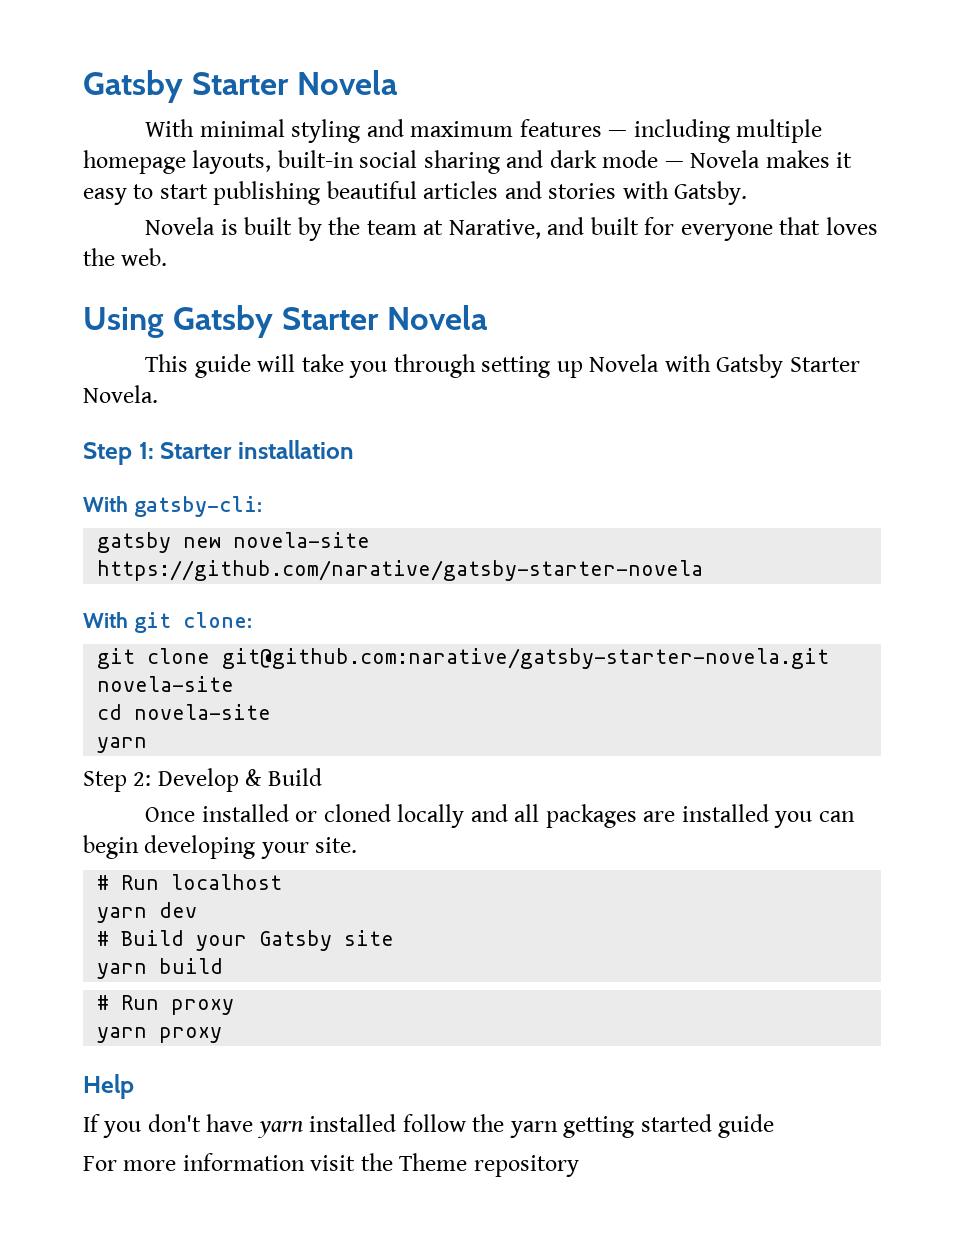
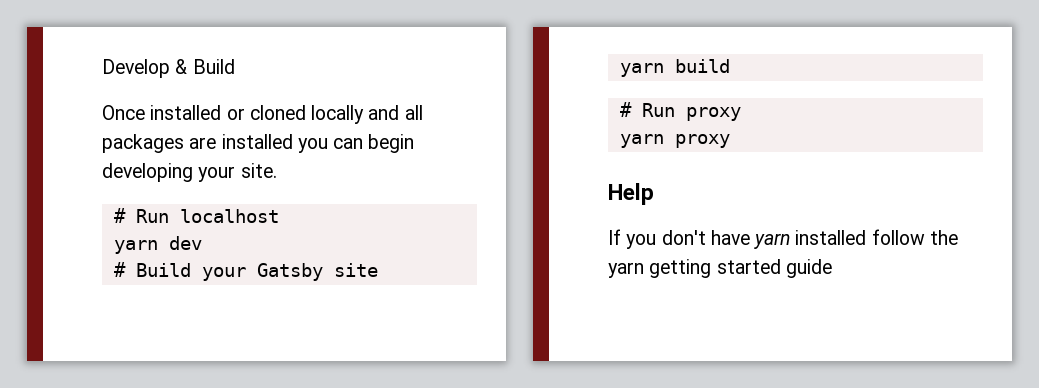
[83,70,398,103] [145,119,823,143] [83,150,853,174] [83,181,748,205] [145,217,878,241] [83,248,168,266] [83,305,488,338] [145,354,860,378] [83,385,158,403] [83,440,354,465] [83,496,262,517] [97,532,371,553] [97,560,704,581] [83,612,252,633] [97,648,830,669] [97,676,235,692] [97,704,272,720] [97,737,148,753] [83,771,152,792] Gatsby Starter Novela // With minimal styling and maximum features — including multiple homepage layouts, built-in social sharing and dark mode — Novela makes it easy to start publishing beautiful articles and stories with Gatsby. // Novela is built by the team at Narative, and built for everyone that loves the web. // Using Gatsby Starter Novela // This guide will take you through setting up Novela with Gatsby Starter Novela. // Step 1: Starter installation // With gatsby-cli: // gatsby new novela-site https://github.com/narative/gatsby-starter-novela // With git clone: // git clone git@github.com:narative/gatsby-starter-novela.git novela-site // cd novela-site // yarn // Step 2: -> (102, 68) none
[83,1153,579,1177] // For more information visit the Theme repository -> (832, 268) none

